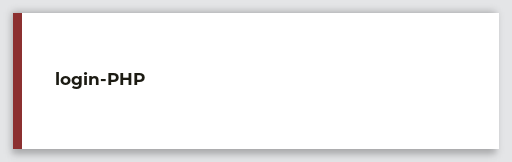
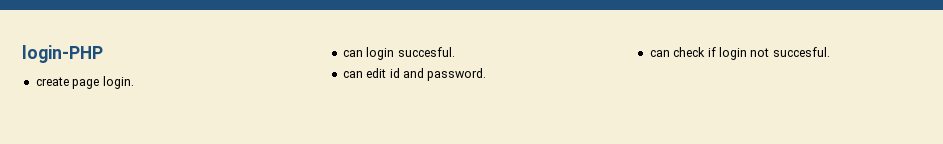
(145, 80) none -> [35,76,134,89] [342,47,455,60] [342,68,487,81] [649,47,830,60] // create page login. // can login succesful. // can edit id and password. // can check if login not succesful.

